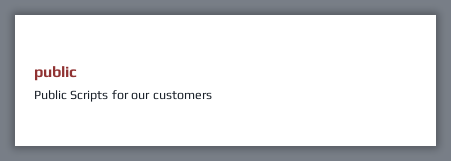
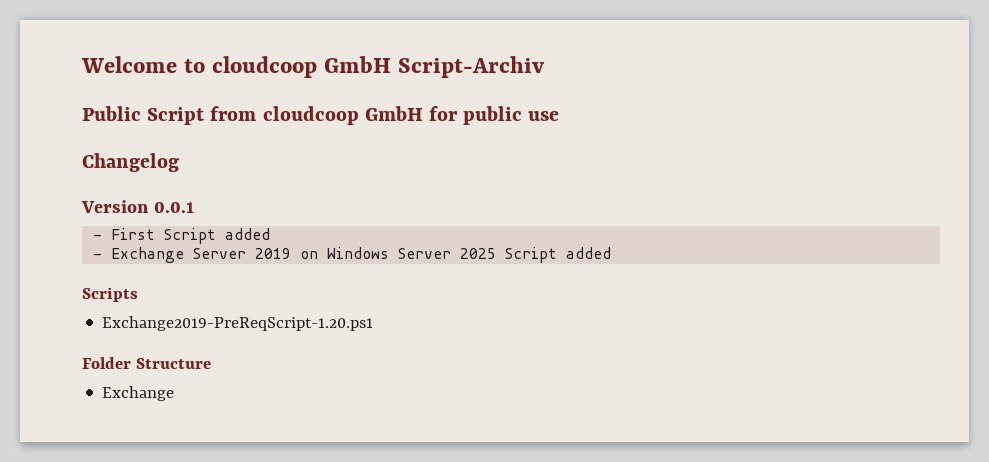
[34,66,77,81] [34,90,212,102] public // Public Scripts for our customers -> [81,56,546,78] [82,106,560,125] [82,153,179,172] [81,200,194,213] [93,228,271,244] [93,247,612,263] [82,287,138,302] [102,316,374,331] [82,357,211,369] [102,386,175,401] Welcome to cloudcoop GmbH Script-Archiv // Public Script from cloudcoop GmbH for public use // Changelog // Version 0.0.1 // - First Script added // - Exchange Server 2019 on Windows Server 2025 Script added // Scripts // Exchange2019-PreReqScript-1.20.ps1 // Folder Structure // Exchange

